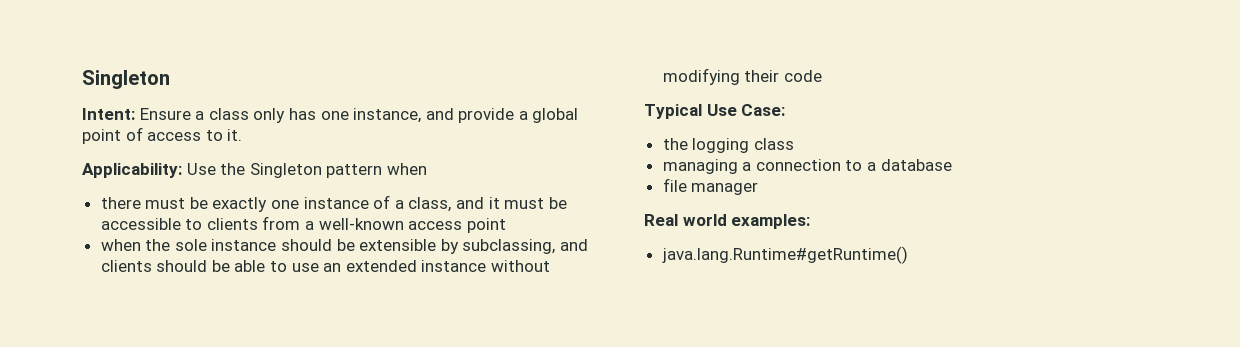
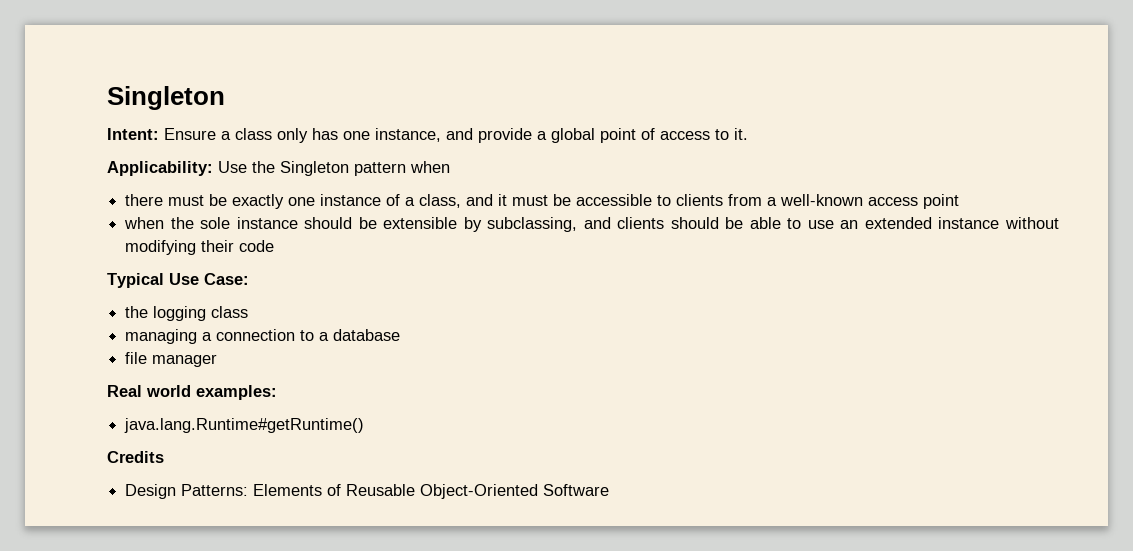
(908, 255) none -> [107,451,164,463] [125,484,610,499] // Credits // Design Patterns: Elements of Reusable Object-Oriented Software

